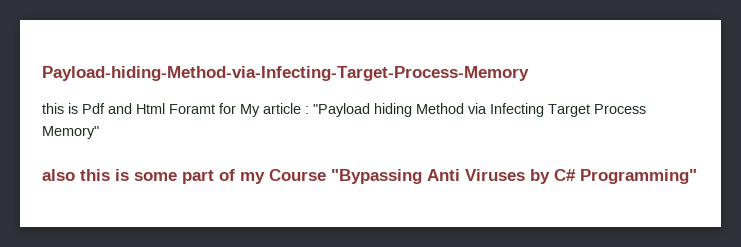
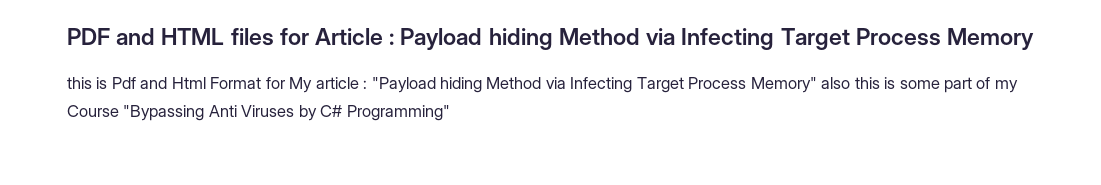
[42,66,529,81] Payload-hiding-Method-via-Infecting-Target-Process-Memory -> [67,28,1034,50] PDF and HTML files for Article : Payload hiding Method via Infecting Target Process Memory
[169,104,215,114] Foramt -> [210,77,262,89] Format
(99, 132) // -> (817, 85) none

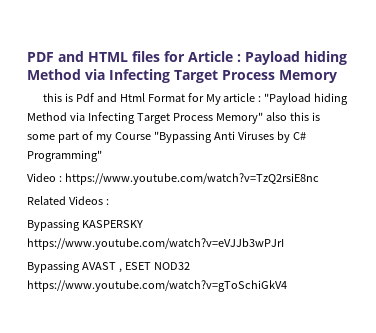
(450, 113) none -> [27,173,319,185] [27,196,109,205] [27,219,143,231] [27,238,284,250] [27,261,190,273] [27,280,287,292] // Video : https://www.youtube.com/watch?v=TzQ2rsiE8nc // Related Videos : // Bypassing KASPERSKY https://www.youtube.com/watch?v=eVJJb3wPJrI // Bypassing AVAST , ESET NOD32 https://www.youtube.com/watch?v=gToSchiGkV4

